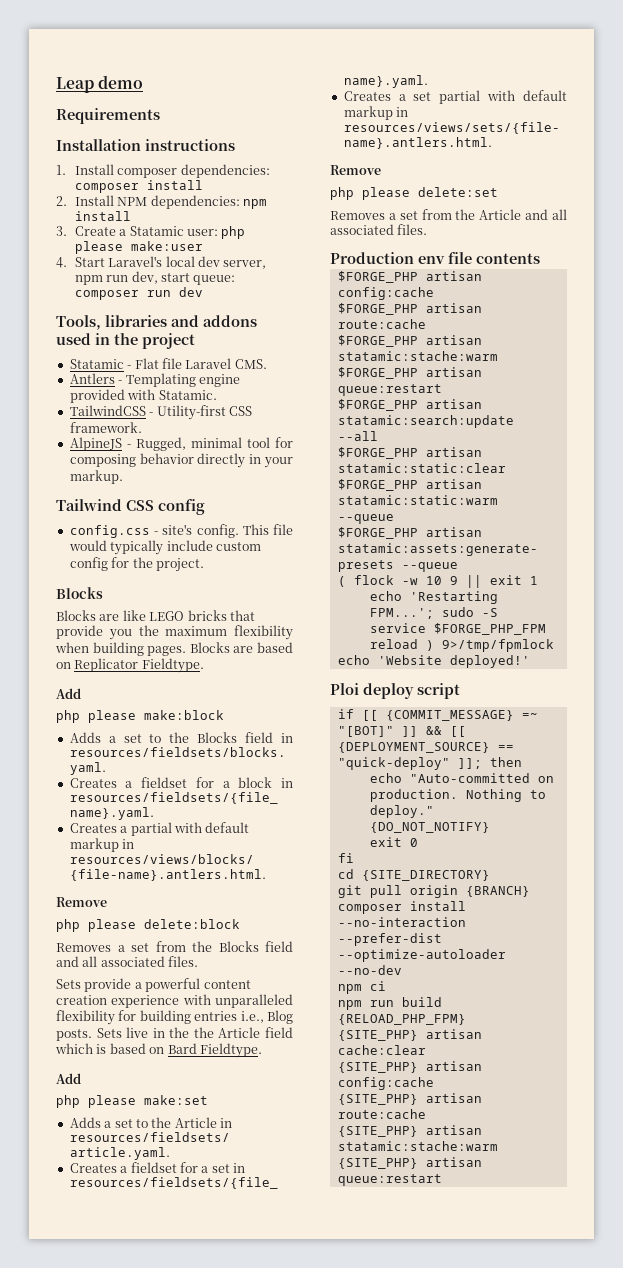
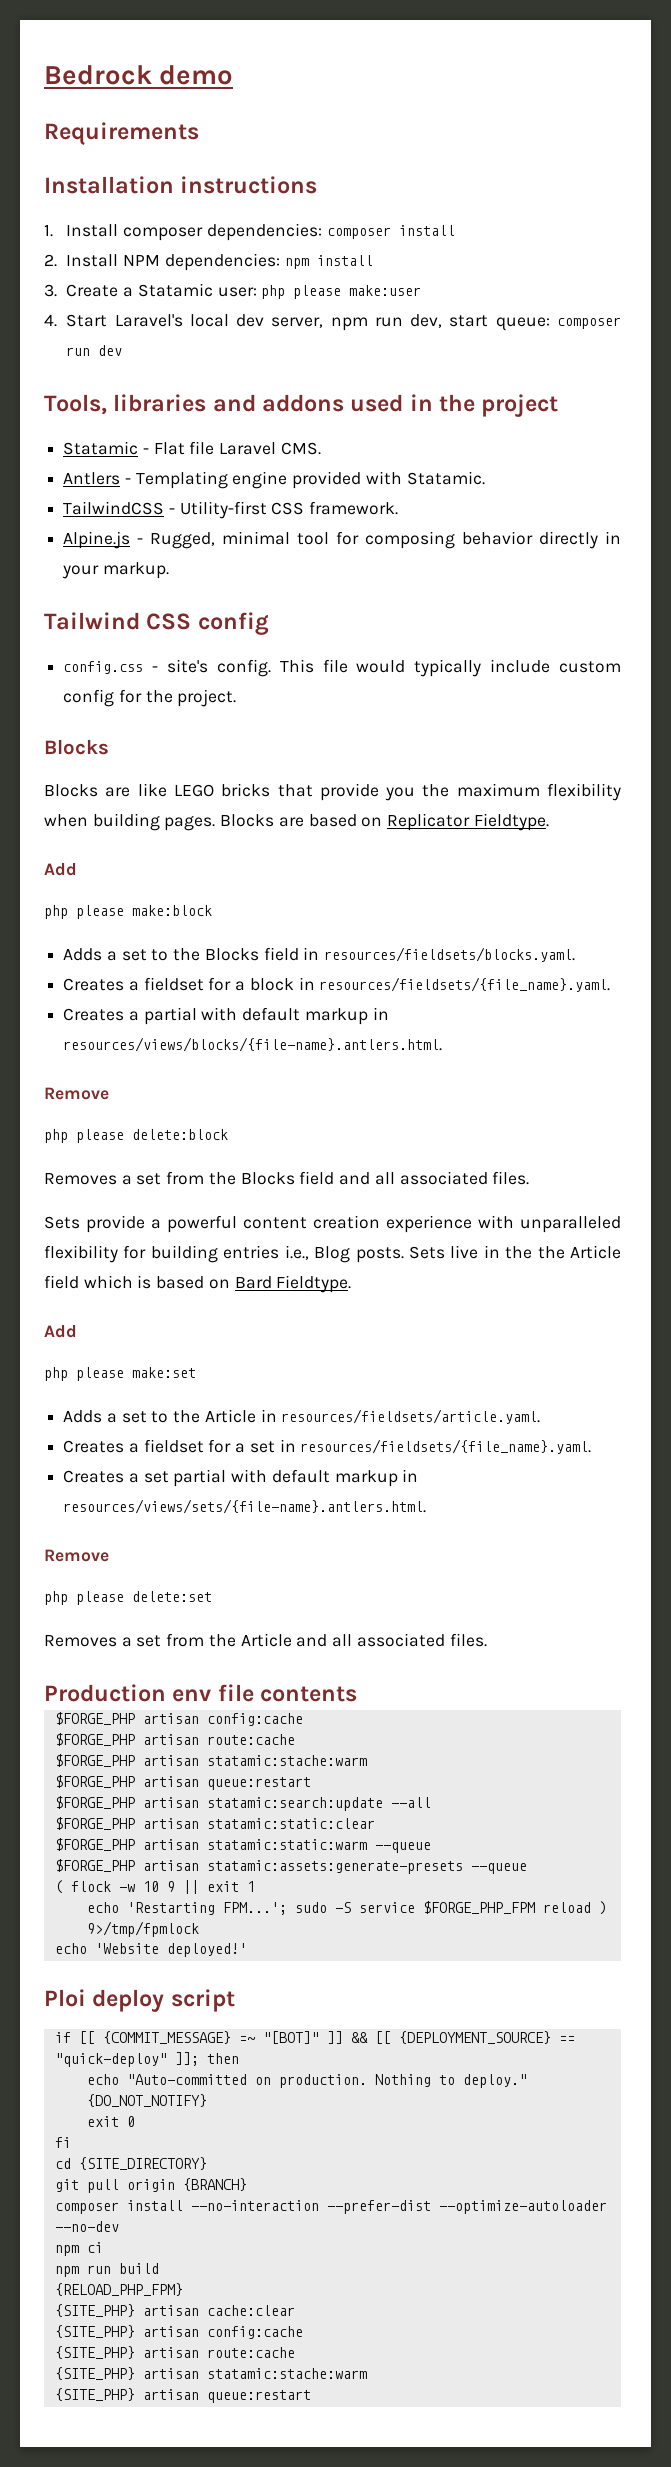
[56,77,94,93] Leap -> [44,65,152,85] Bedrock
[69,437,122,451] AlpineJS -> [63,531,131,549] Alpine.js

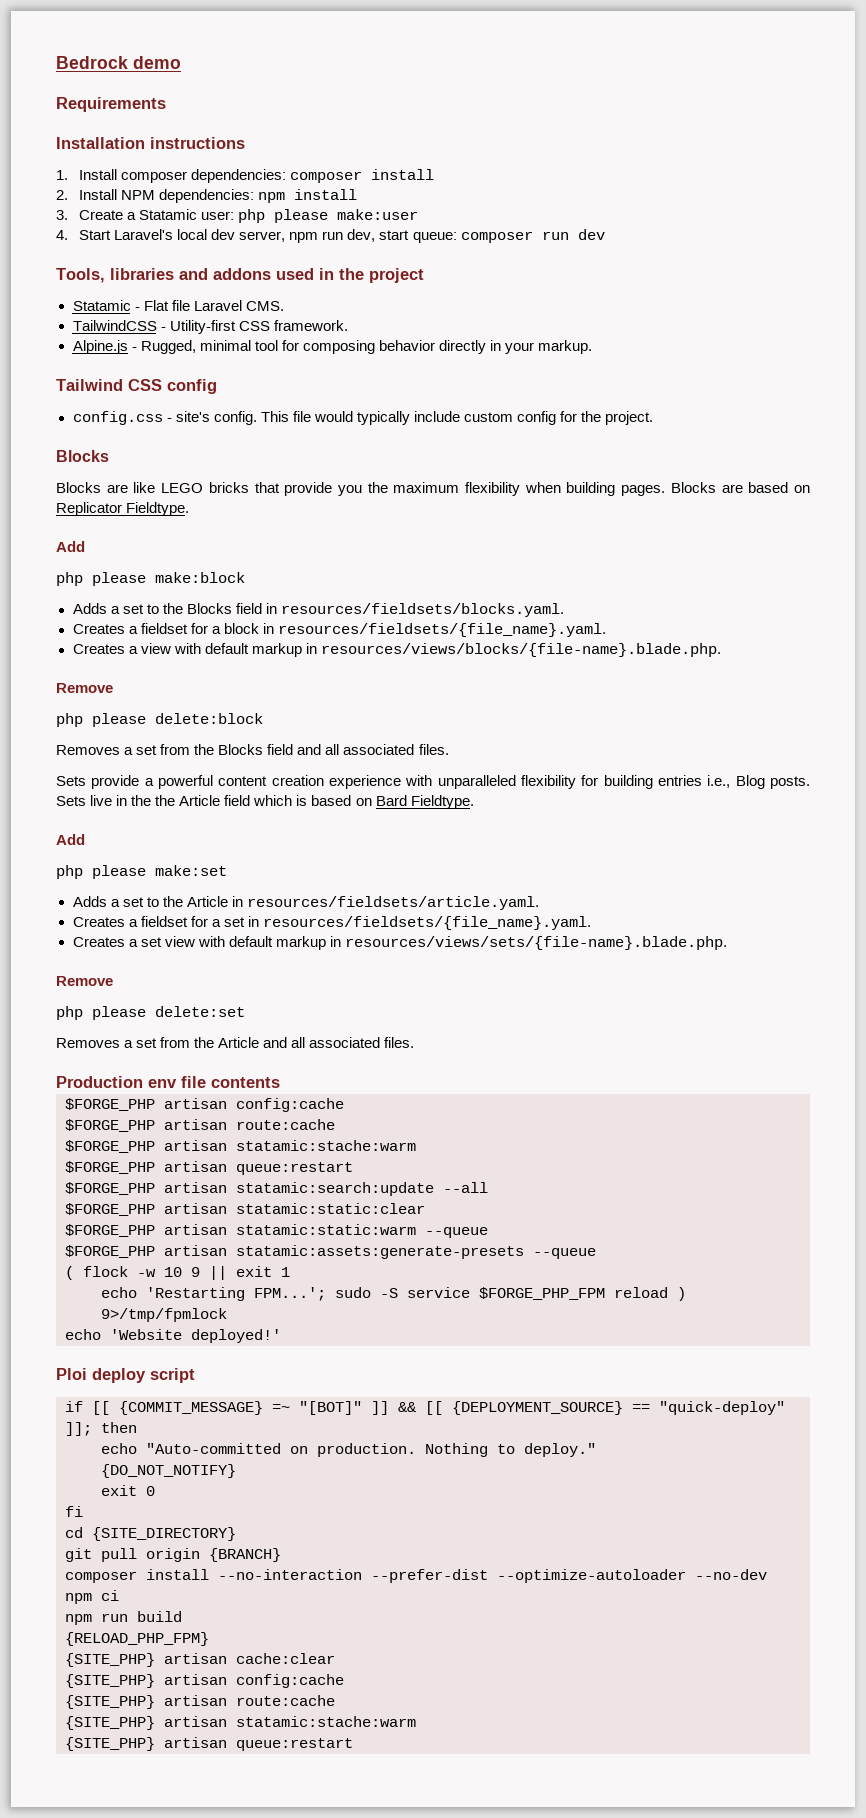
[63,471,485,489] // Antlers - Templating engine provided with Statamic. -> (284, 306) none
[143,1007,389,1025] [63,1037,443,1052] partial with default markup in resources/views/blocks/{file-name}.antlers.html. -> [140,643,721,657] view with default markup in resources/views/blocks/{file-name}.blade.php.
[173,1469,419,1487] [63,1499,427,1514] partial with default markup in resources/views/sets/{file-name}.antlers.html. -> [164,936,727,950] view with default markup in resources/views/sets/{file-name}.blade.php.

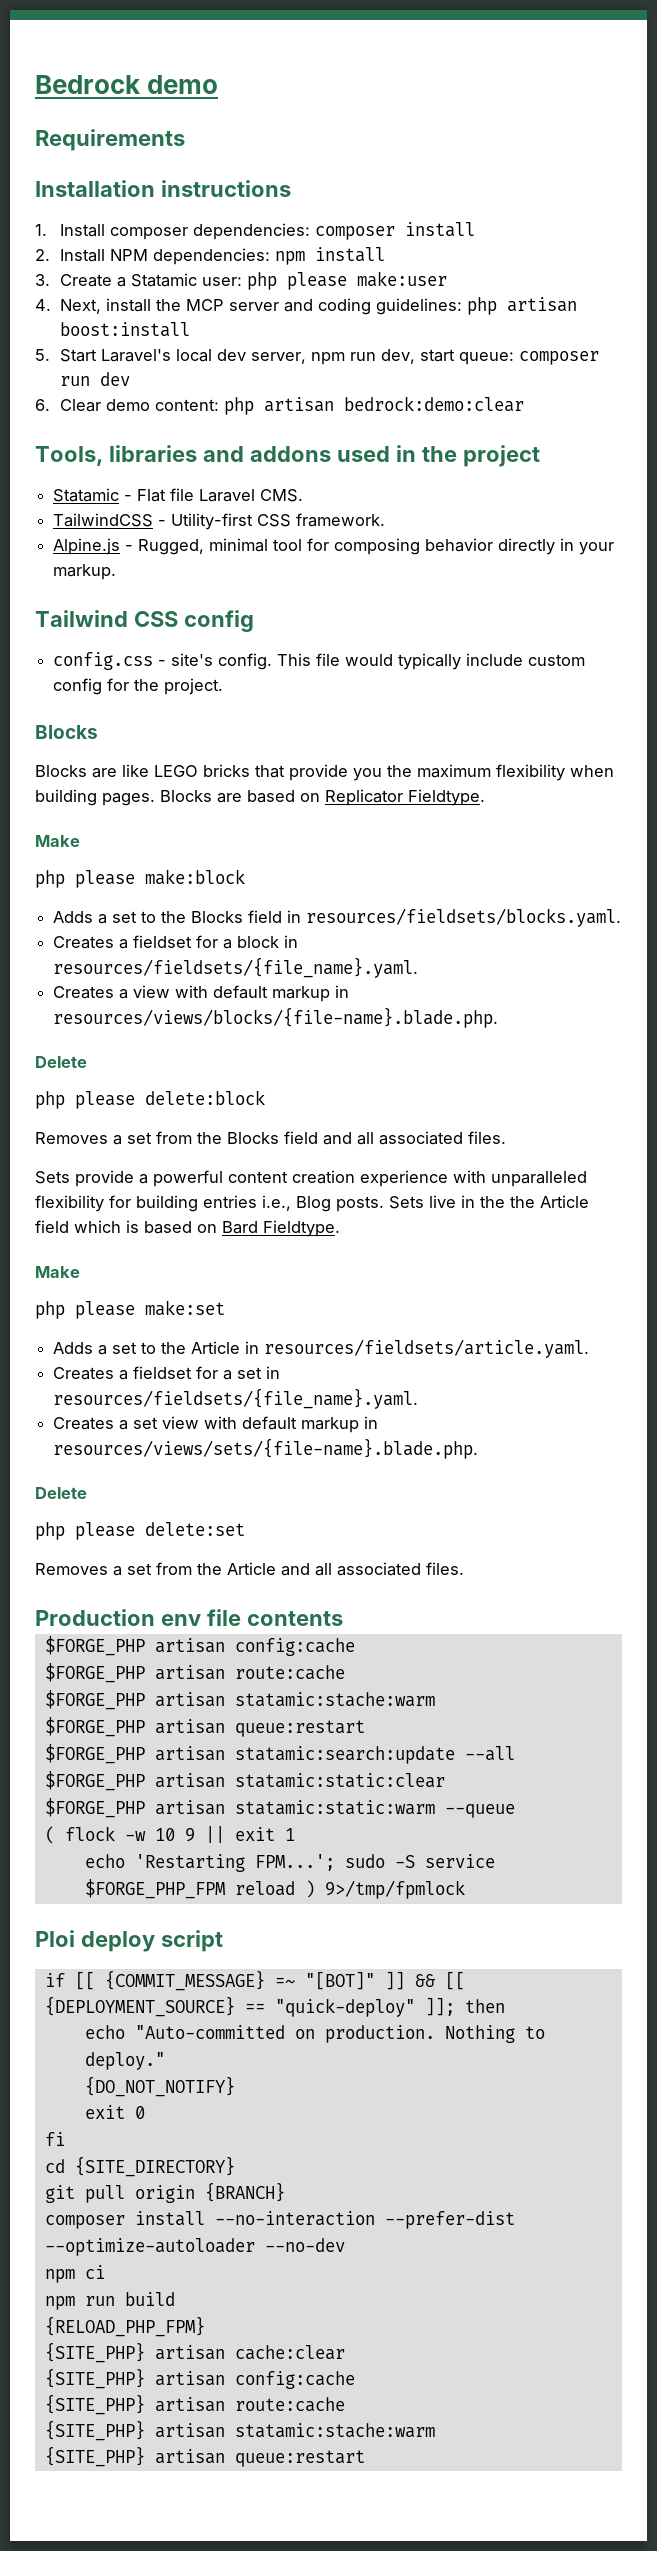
(68, 235) none -> [60,297,578,315] [60,322,191,337] [35,349,50,361] Next, install the MCP server and coding guidelines: php artisan boost:install // 5.
(605, 234) none -> [35,396,525,415] // 6. Clear demo content: php artisan bedrock:demo:clear
[56,541,85,552] Add -> [35,835,80,847] Make
[56,683,113,693] Remove -> [35,1056,87,1068] Delete
[56,834,85,845] Add -> [35,1266,80,1278] Make
[56,976,113,986] Remove -> [35,1487,87,1499] Delete
[65,1245,596,1259] // $FORGE_PHP artisan statamic:assets:generate-presets --queue -> (515, 1811) none
[65,1329,281,1343] // echo 'Website deployed!' -> (465, 1889) none

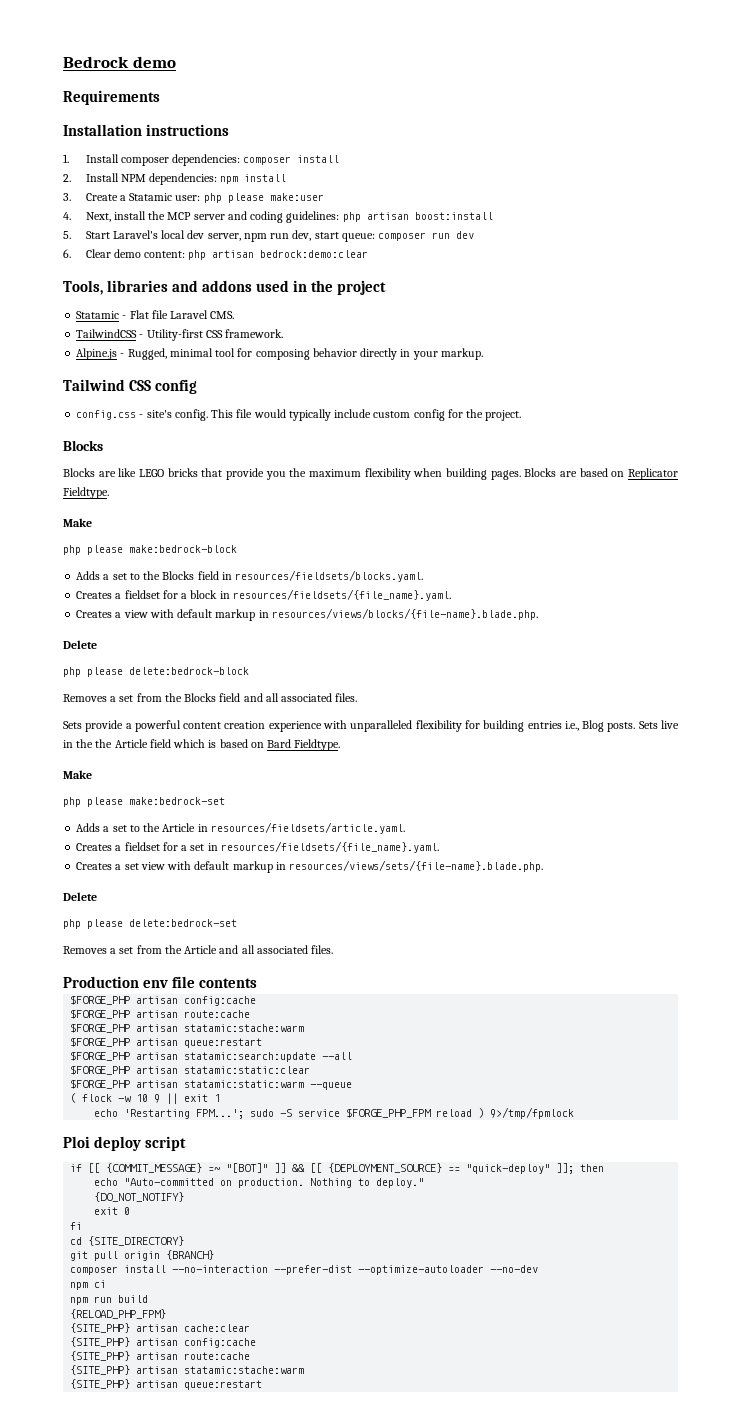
[145,869,245,885] make:block -> [129,545,237,553] make:bedrock-block
[145,1090,265,1105] delete:block -> [129,667,249,675] delete:bedrock-block
[145,1300,225,1316] make:set -> [129,797,225,805] make:bedrock-set
[145,1522,245,1536] delete:set -> [129,919,237,927] delete:bedrock-set

